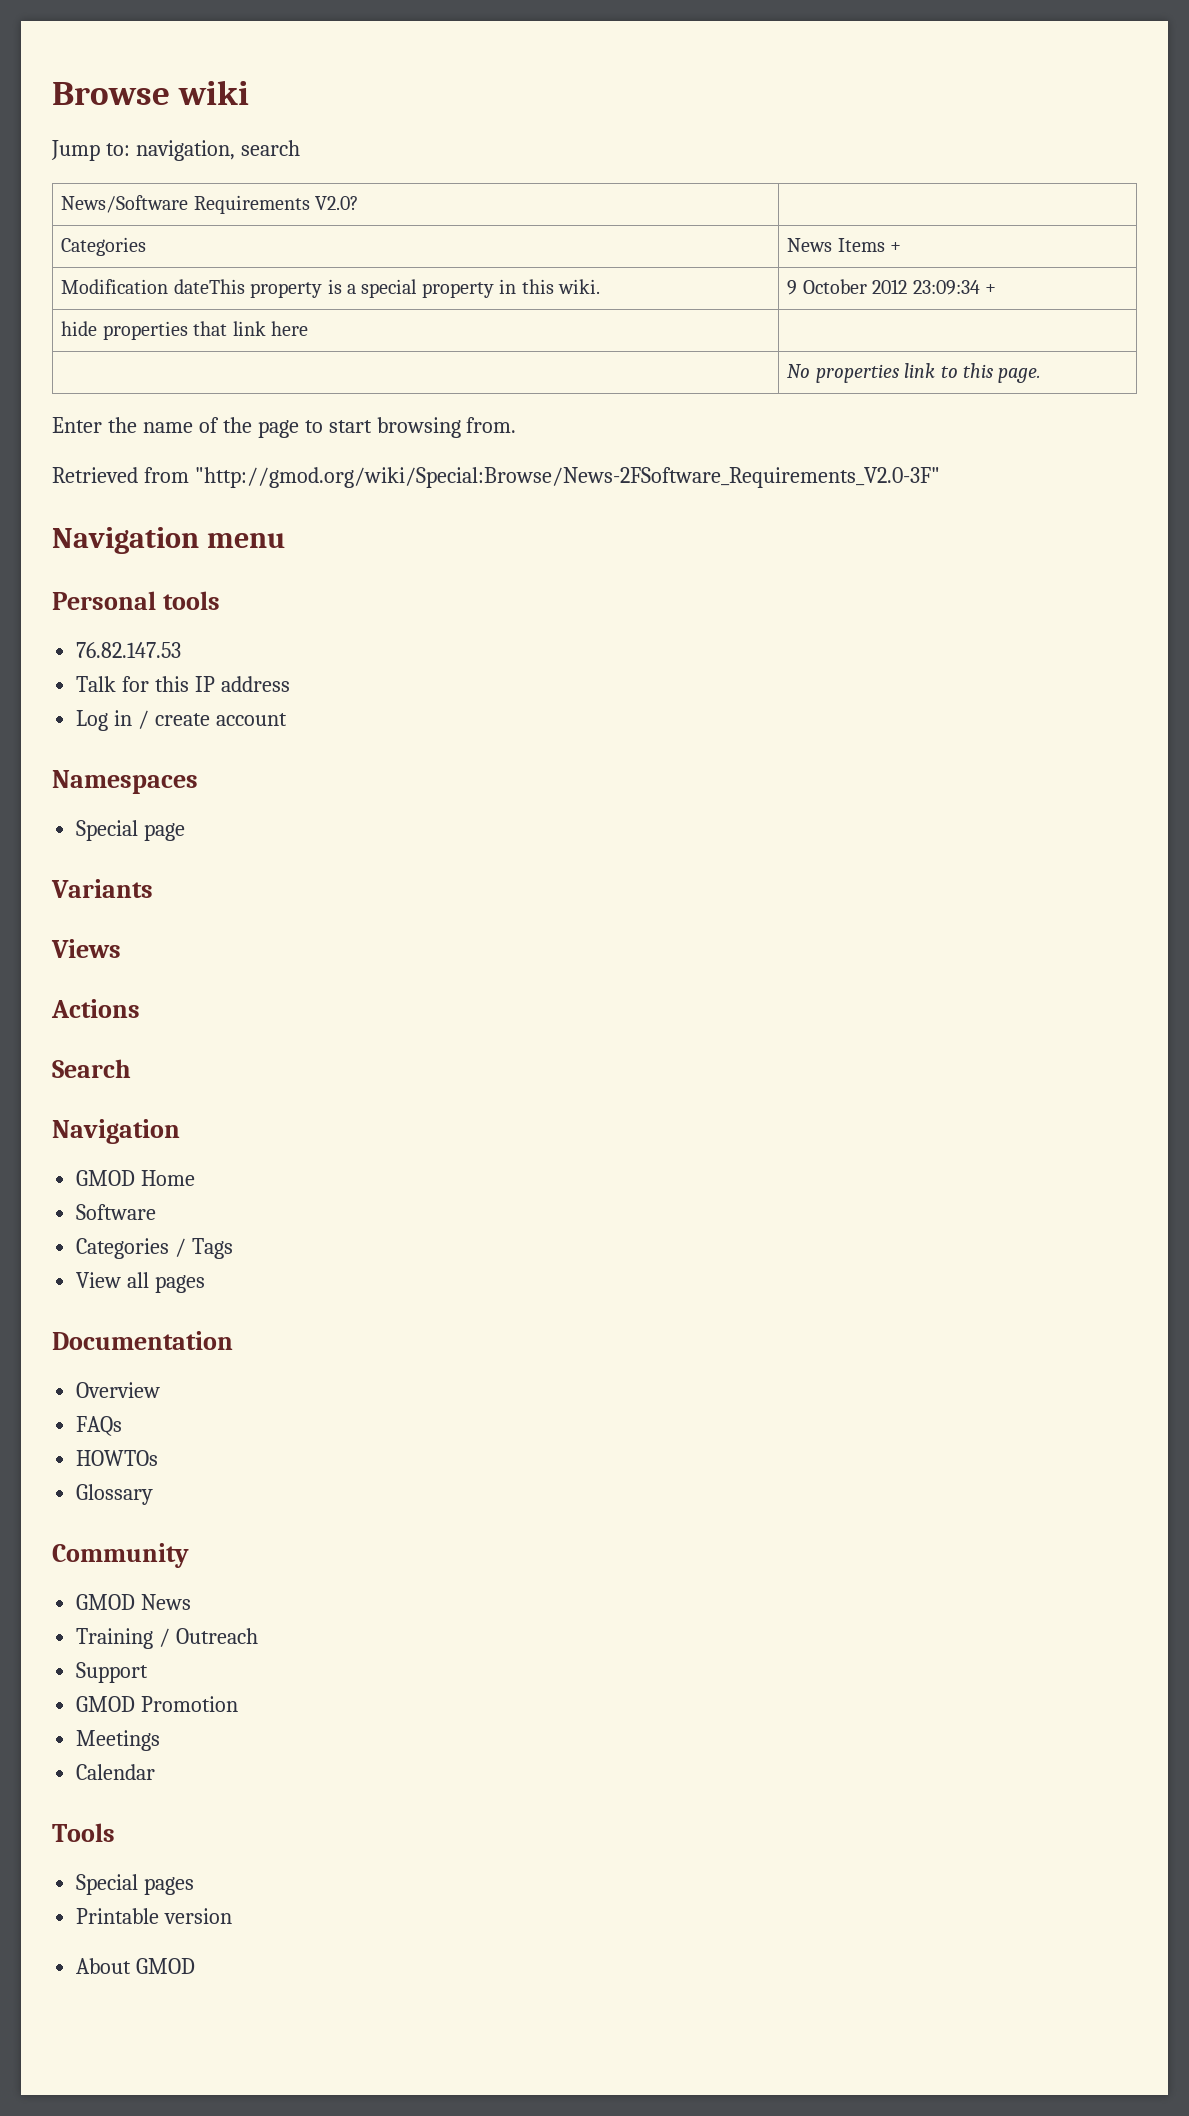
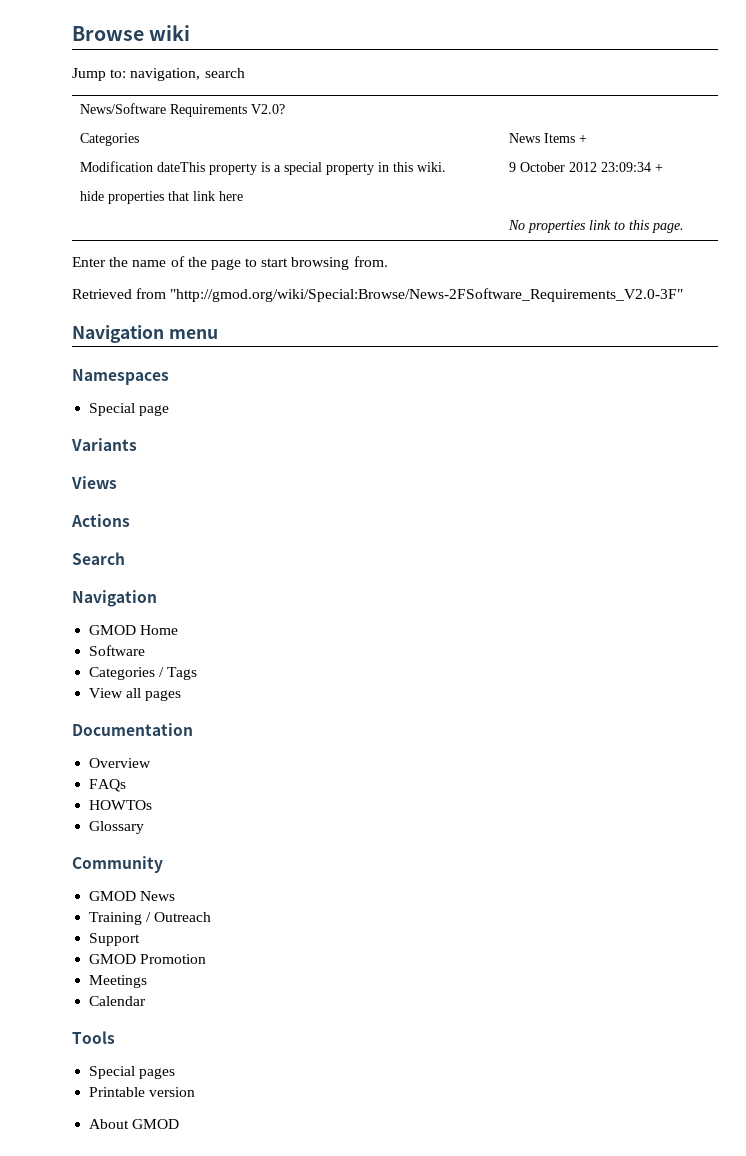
[52,591,220,610] [76,642,182,658] [76,676,290,692] [76,710,287,731] // Personal tools // 76.82.147.53 // Talk for this IP address // Log in / create account -> (218, 334) none

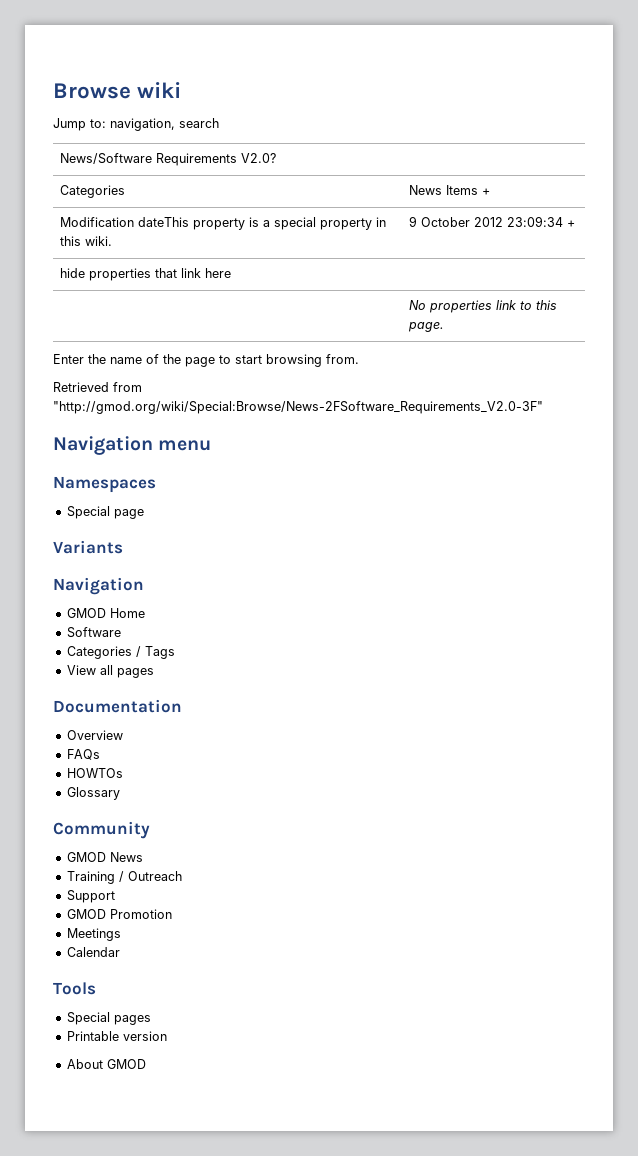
[71,476,117,489] [71,514,130,527] [72,552,125,565] // Views // Actions // Search -> (123, 547) none

